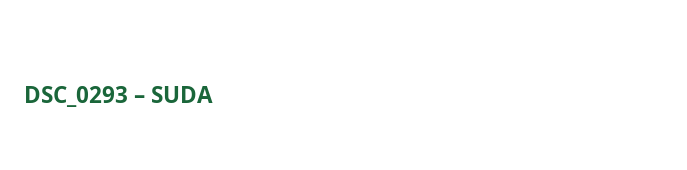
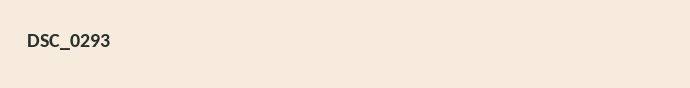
[134,86,214,103] – SUDA -> (110, 42) none

